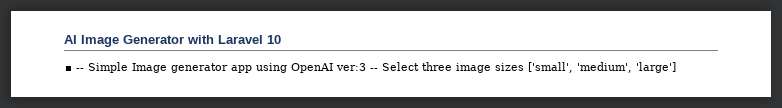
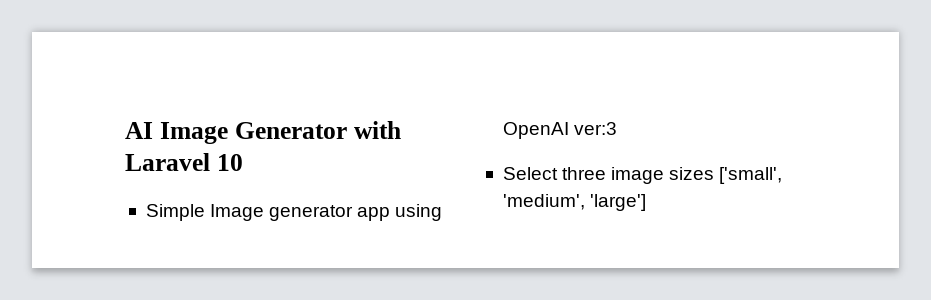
[76,68,85,71] -- -> (243, 162) none
[370,68,379,71] -- -> (618, 128) //

